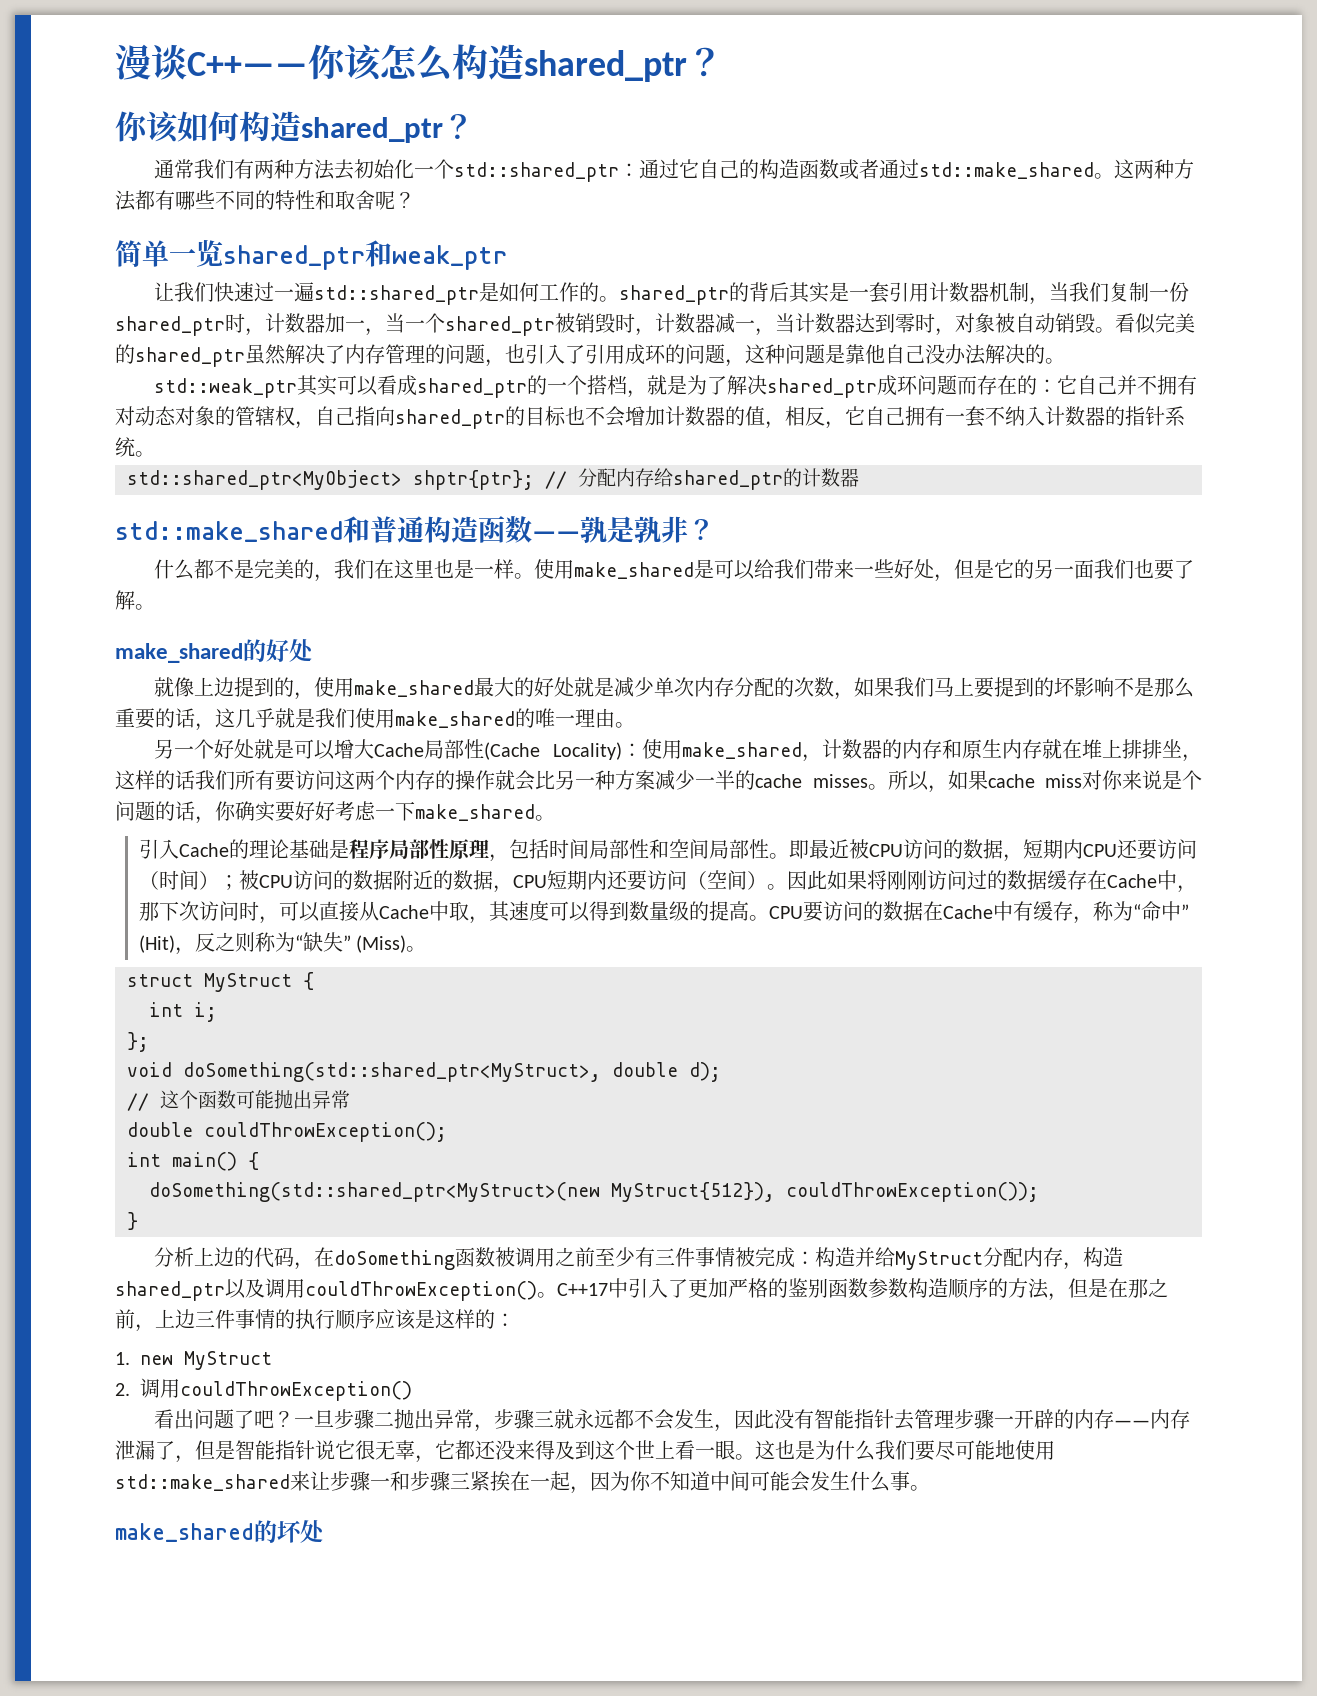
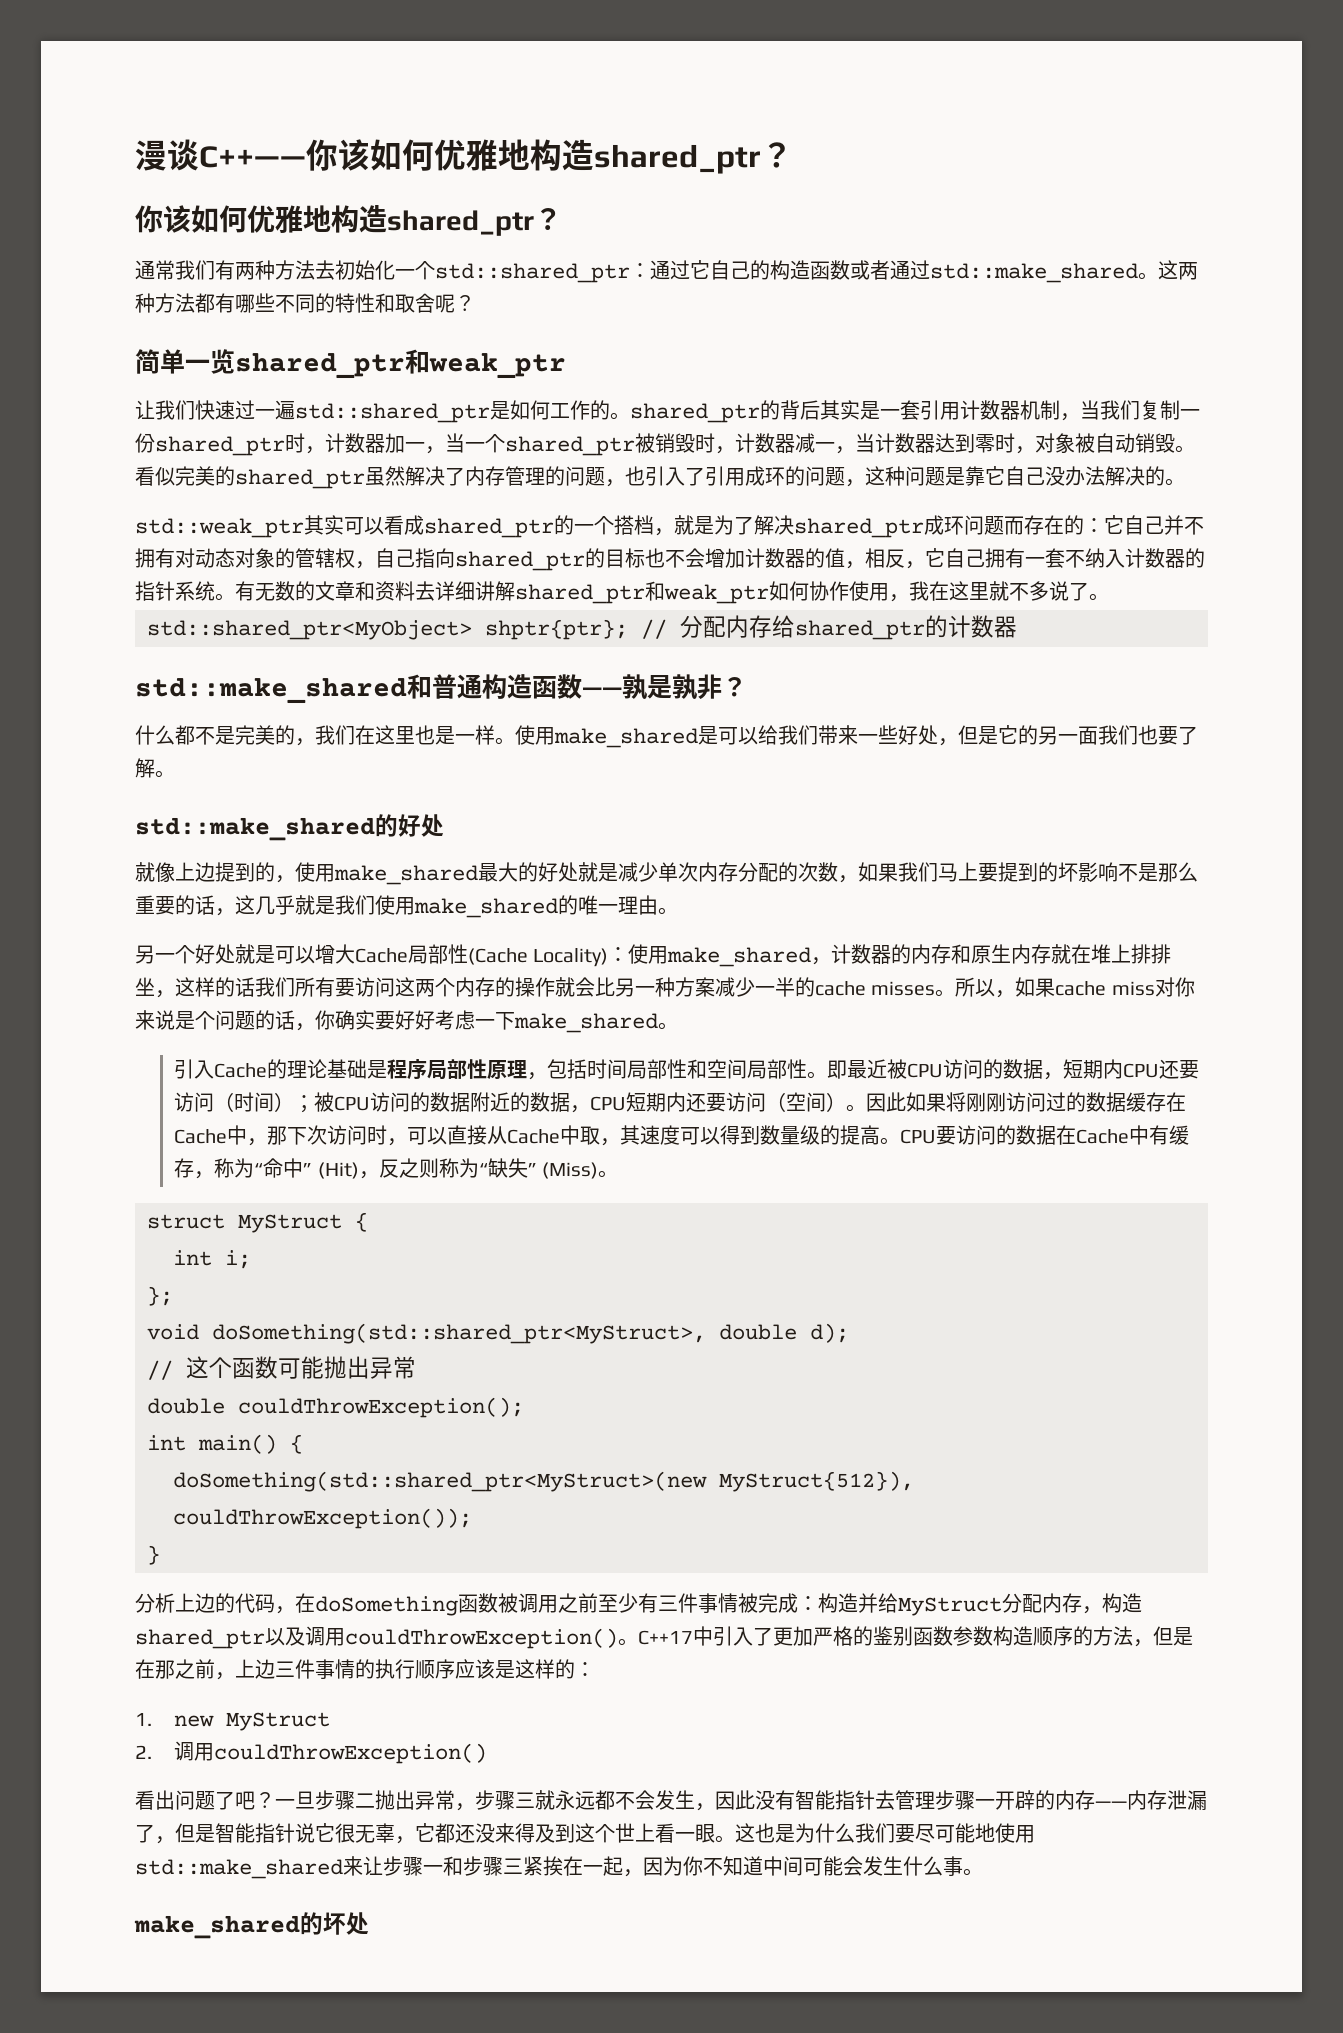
[380,44,454,82] 怎么 -> [370,139,530,171] 如何优雅地
(239, 126) none -> [247,205,331,233] 优雅地
[865,344,885,364] 他 -> [985,466,1005,485] 它
(155, 454) none -> [235,581,1109,604] 有无数的文章和资料去详细讲解shared_ptr和weak_ptr如何协作使用，我在这里就不多说了。
[115,643,243,663] make_shared -> [135,817,375,841] std::make_shared

